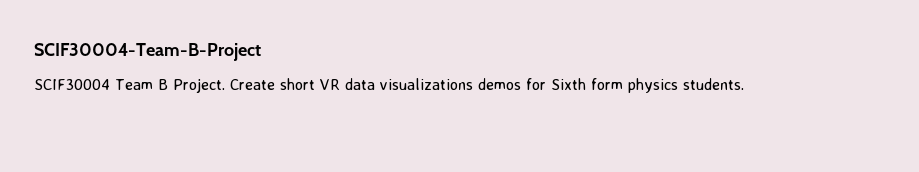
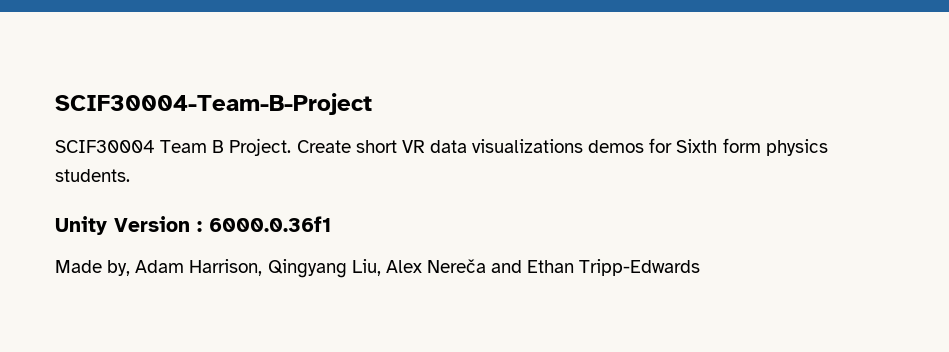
(744, 84) none -> [55,216,331,235] [55,259,701,278] // Unity Version : 6000.0.36f1 // Made by, Adam Harrison, Qingyang Liu, Alex Nereča and Ethan Tripp-Edwards

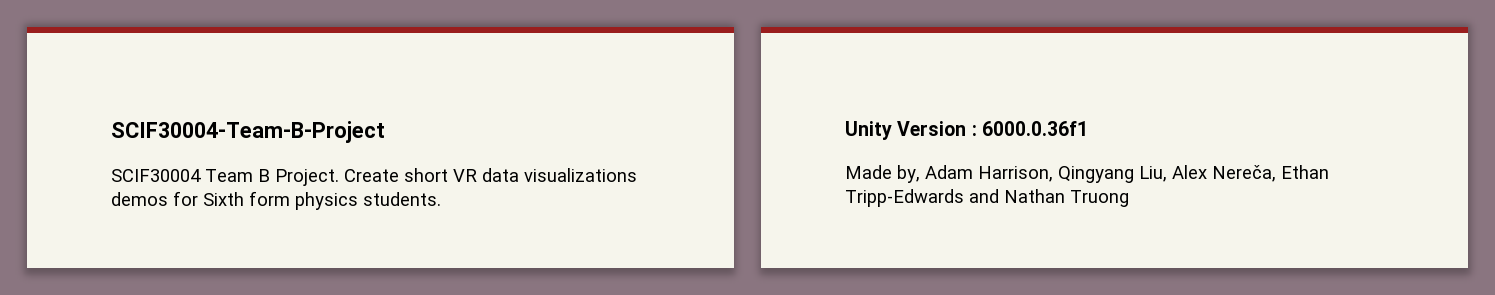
[426,259,701,276] Nereča and Ethan Tripp-Edwards -> [1212,165,1329,182] [845,189,1129,207] Nereča, Ethan Tripp-Edwards and Nathan Truong

